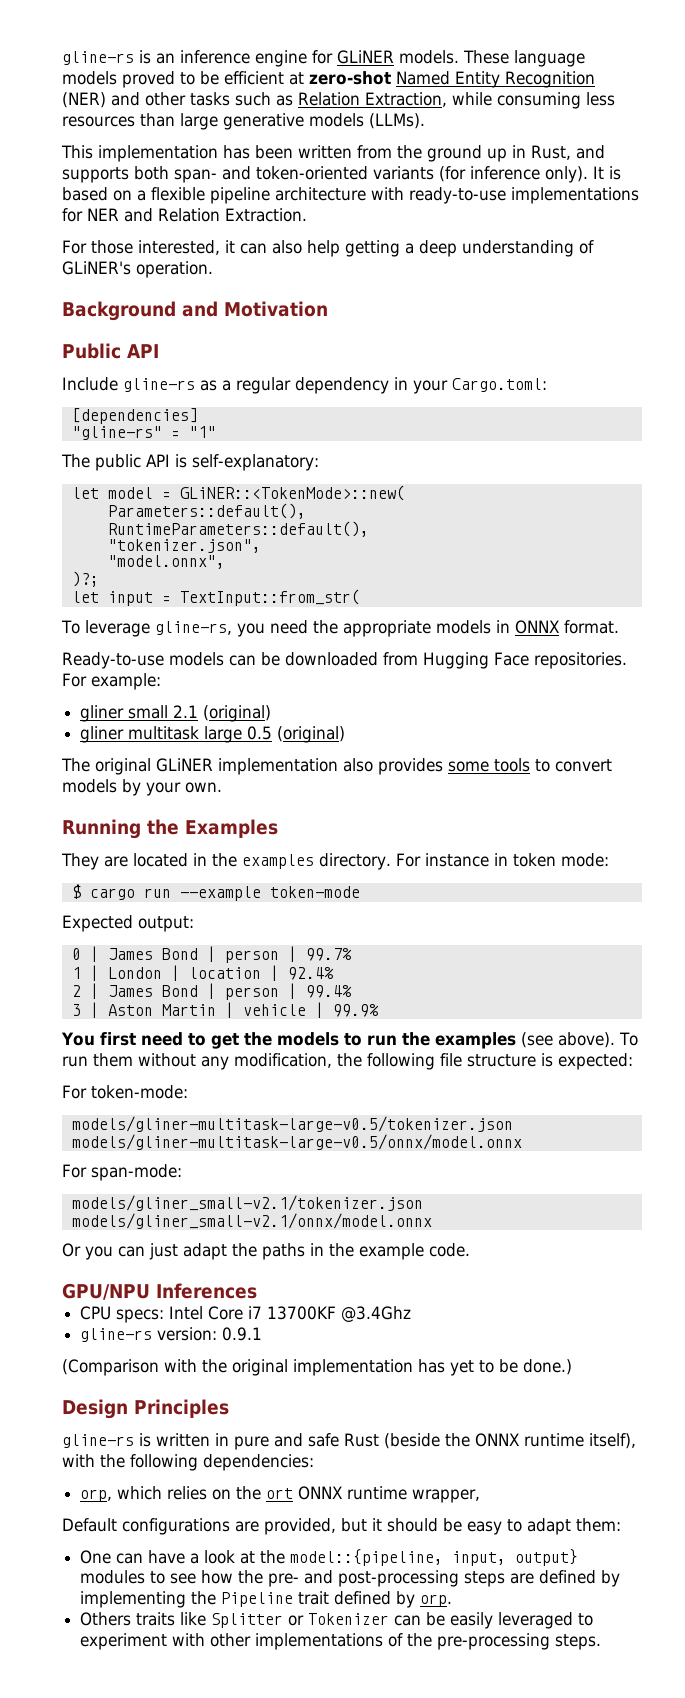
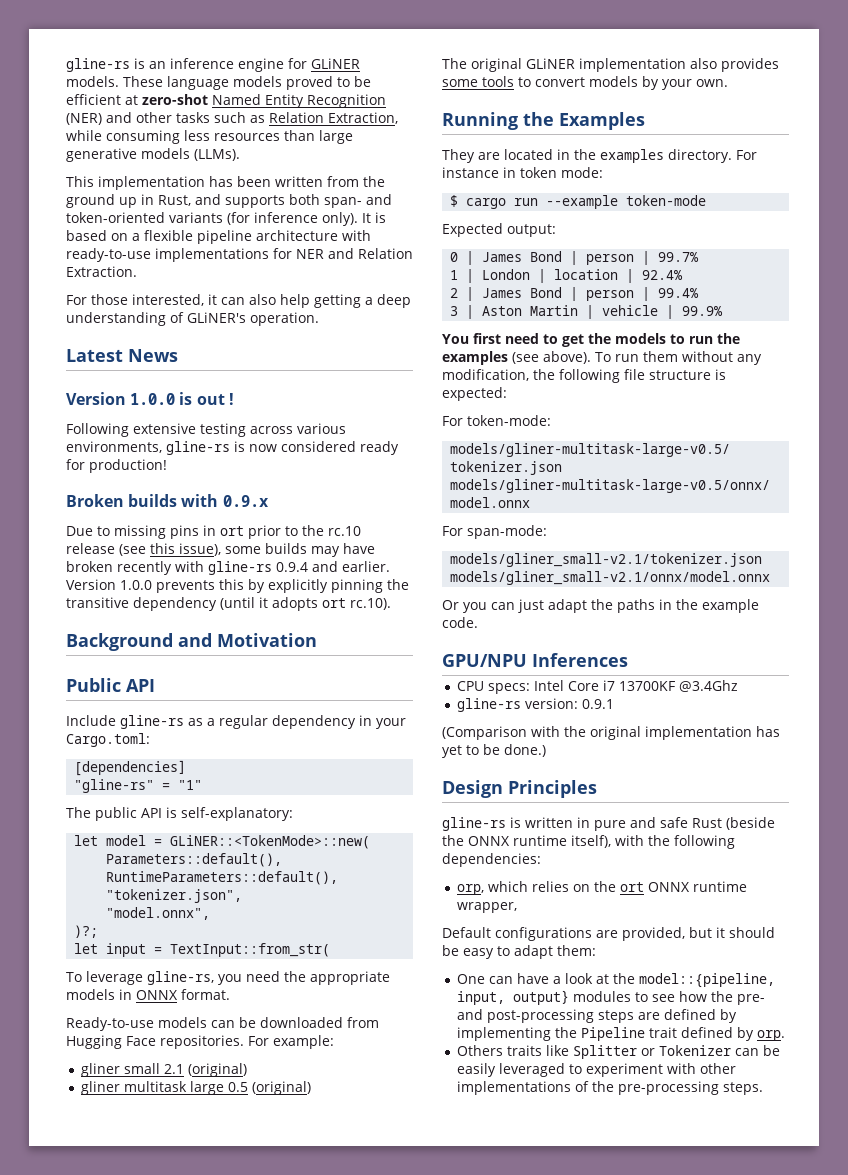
(213, 269) none -> [66,349,178,362] [66,392,234,405] [66,423,346,437] [66,441,399,455] [66,459,167,473] [66,494,268,507] [66,525,361,539] [66,543,375,557] [66,561,390,575] [66,579,409,593] [66,597,391,611] // Latest News // Version 1.0.0 is out ! // Following extensive testing across various environments, gline-rs is now considered ready for production! // Broken builds with 0.9.x // Due to missing pins in ort prior to the rc.10 release (see this issue), some builds may have broken recently with gline-rs 0.9.4 and earlier. Version 1.0.0 prevents this by explicitly pinning the transitive dependency (until it adopts ort rc.10).

